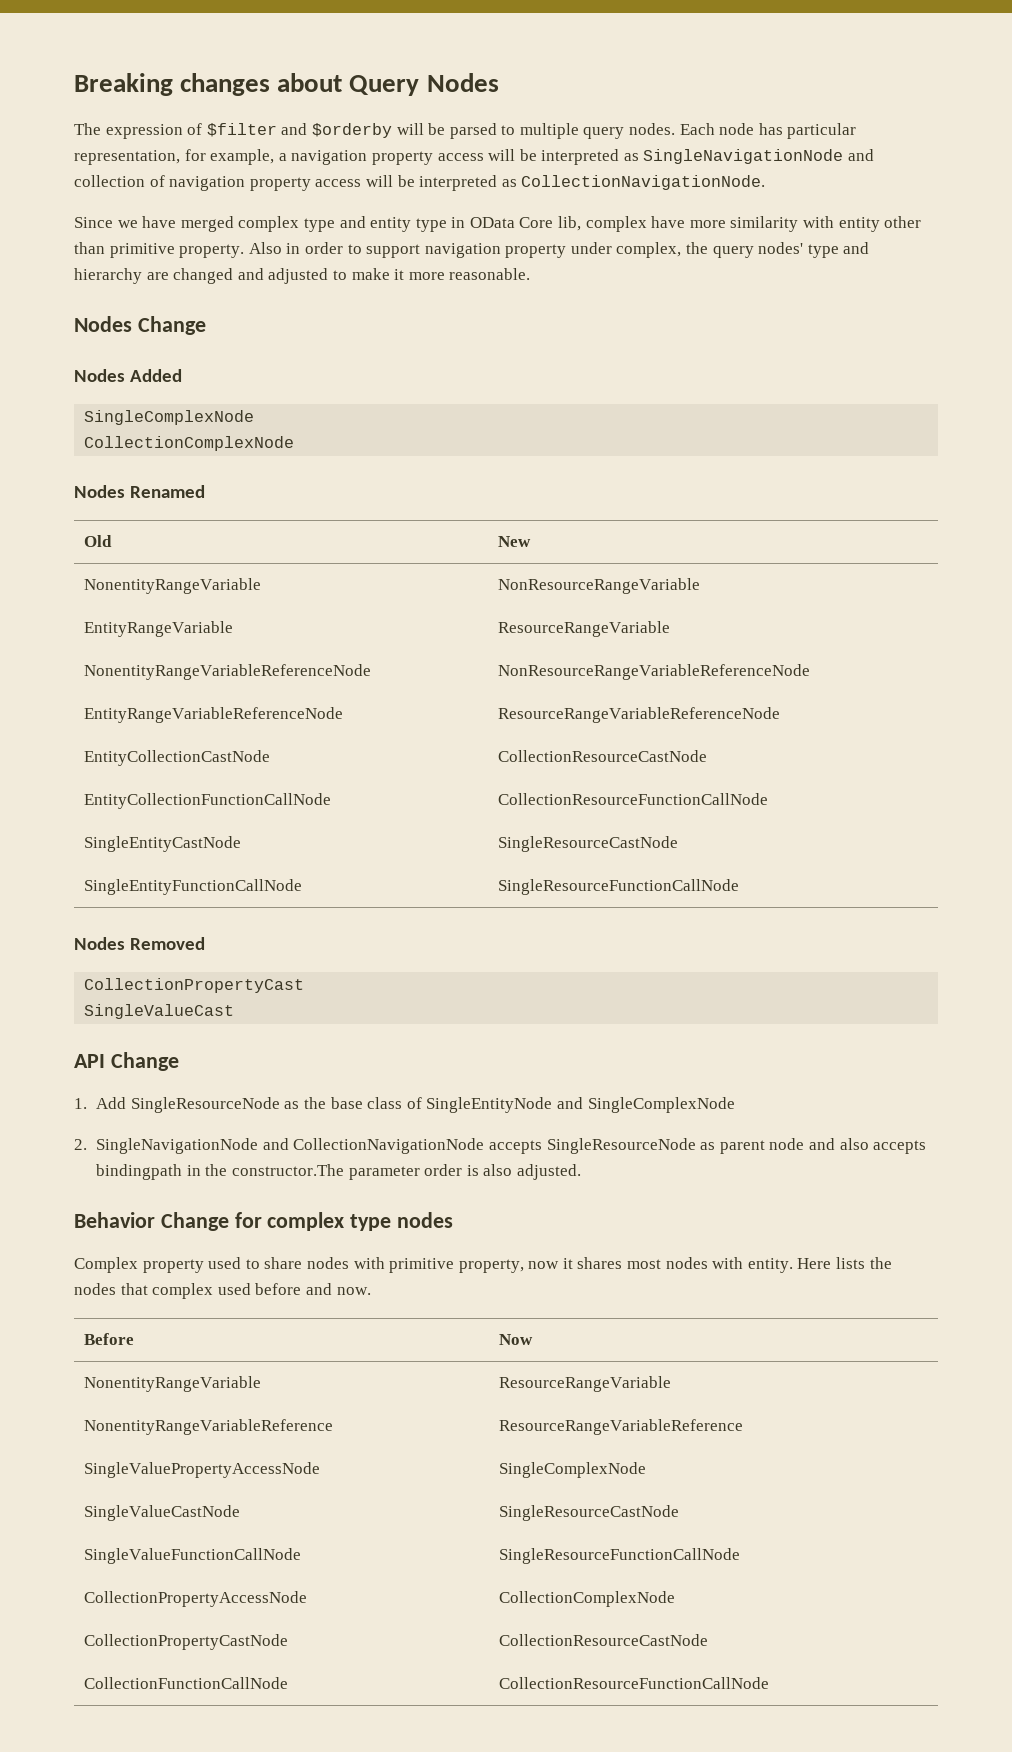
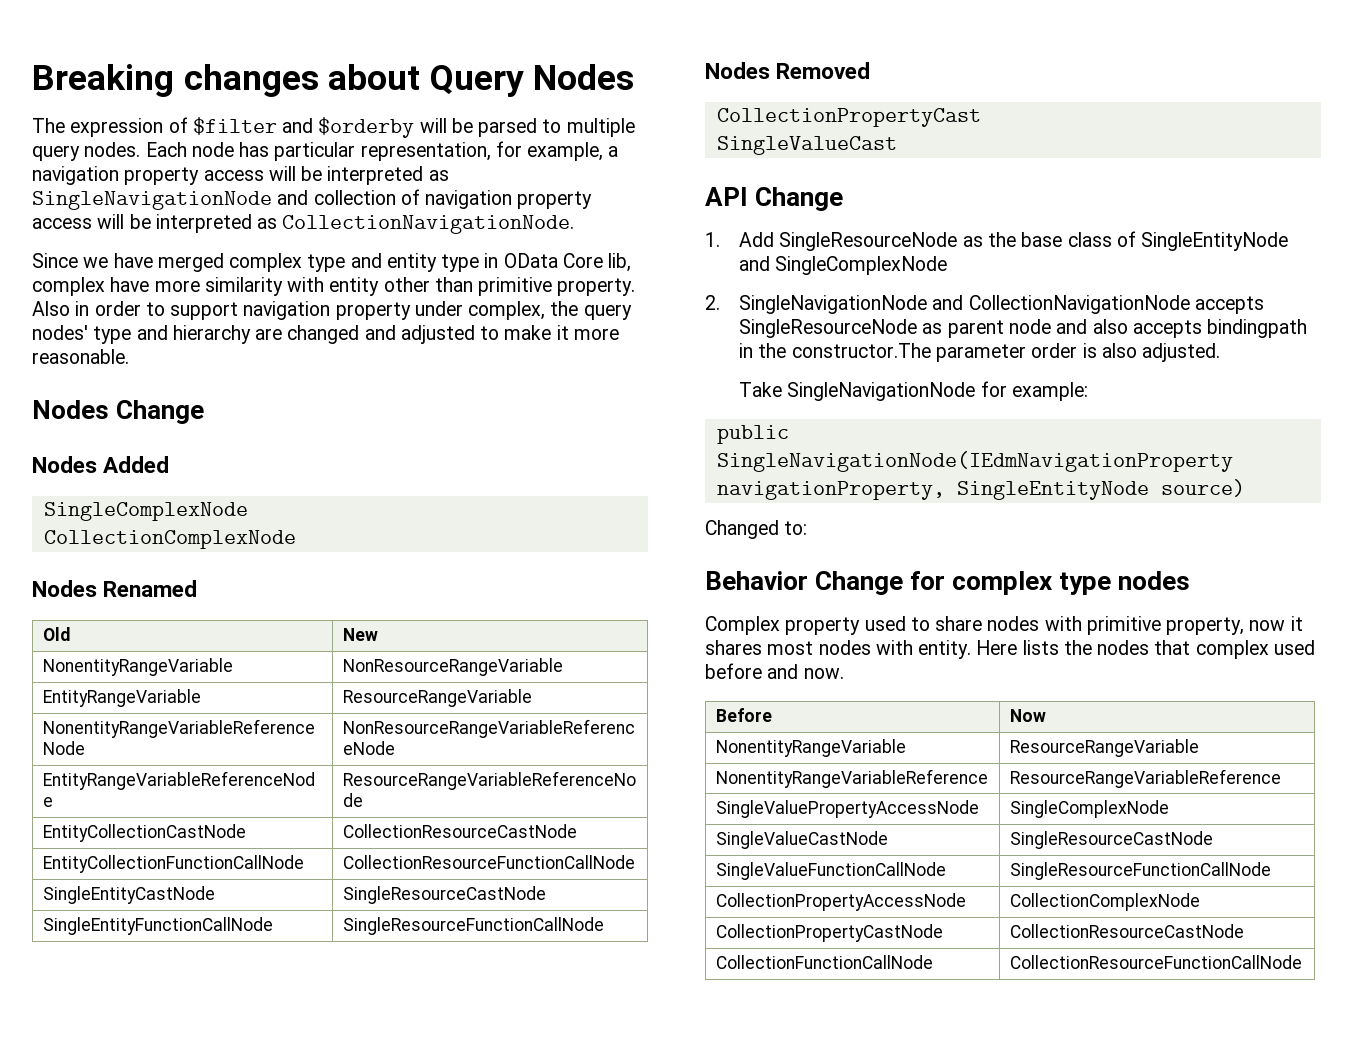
(581, 1172) none -> [739,381,1088,401] [716,425,789,444] [716,451,1233,472] [716,479,1245,500] [705,520,808,539] // Take SingleNavigationNode for example: // public SingleNavigationNode(IEdmNavigationProperty navigationProperty, SingleEntityNode source) // Changed to:

